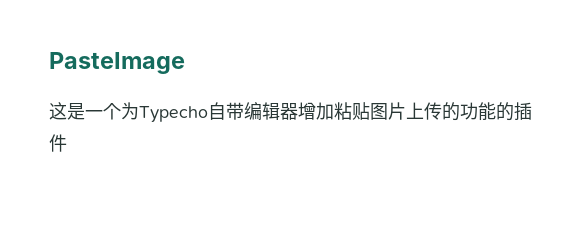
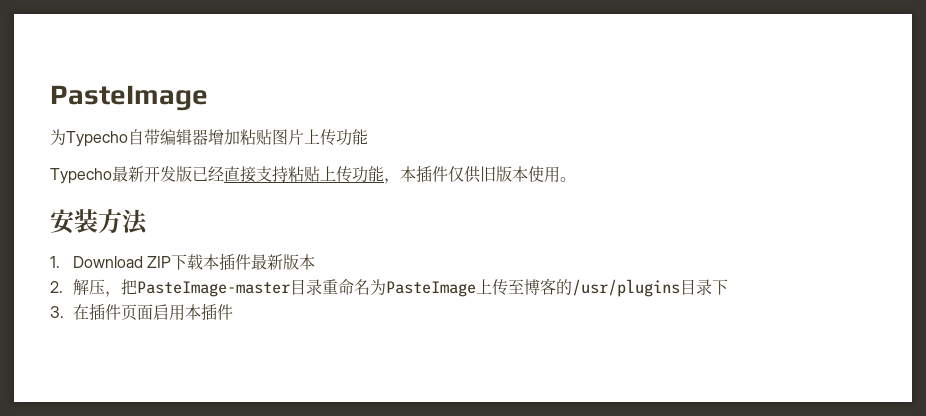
[49,102,121,120] 这是一个 -> (208, 98) none
[442,102,514,121] 的功能的 -> [336,129,368,146] [50,165,576,184] [50,209,148,235] [50,253,315,270] [50,278,728,297] [50,303,201,321] 功能 // Typecho最新开发版已经直接支持粘贴上传功能，本插件仅供旧版本使用。 // 安装方法 // 1. Download ZIP下载本插件最新版本 // 2.解压，把PasteImage-master目录重命名为PasteImage上传至博客的/usr/plugins目录下 // 3.在插件页面启用本

